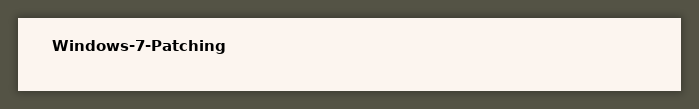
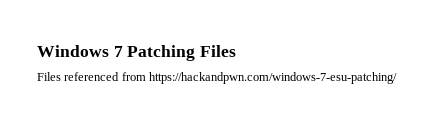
[52,40,226,54] Windows-7-Patching -> [37,45,237,61] [37,72,398,84] Windows 7 Patching Files // Files referenced from https://hackandpwn.com/windows-7-esu-patching/

